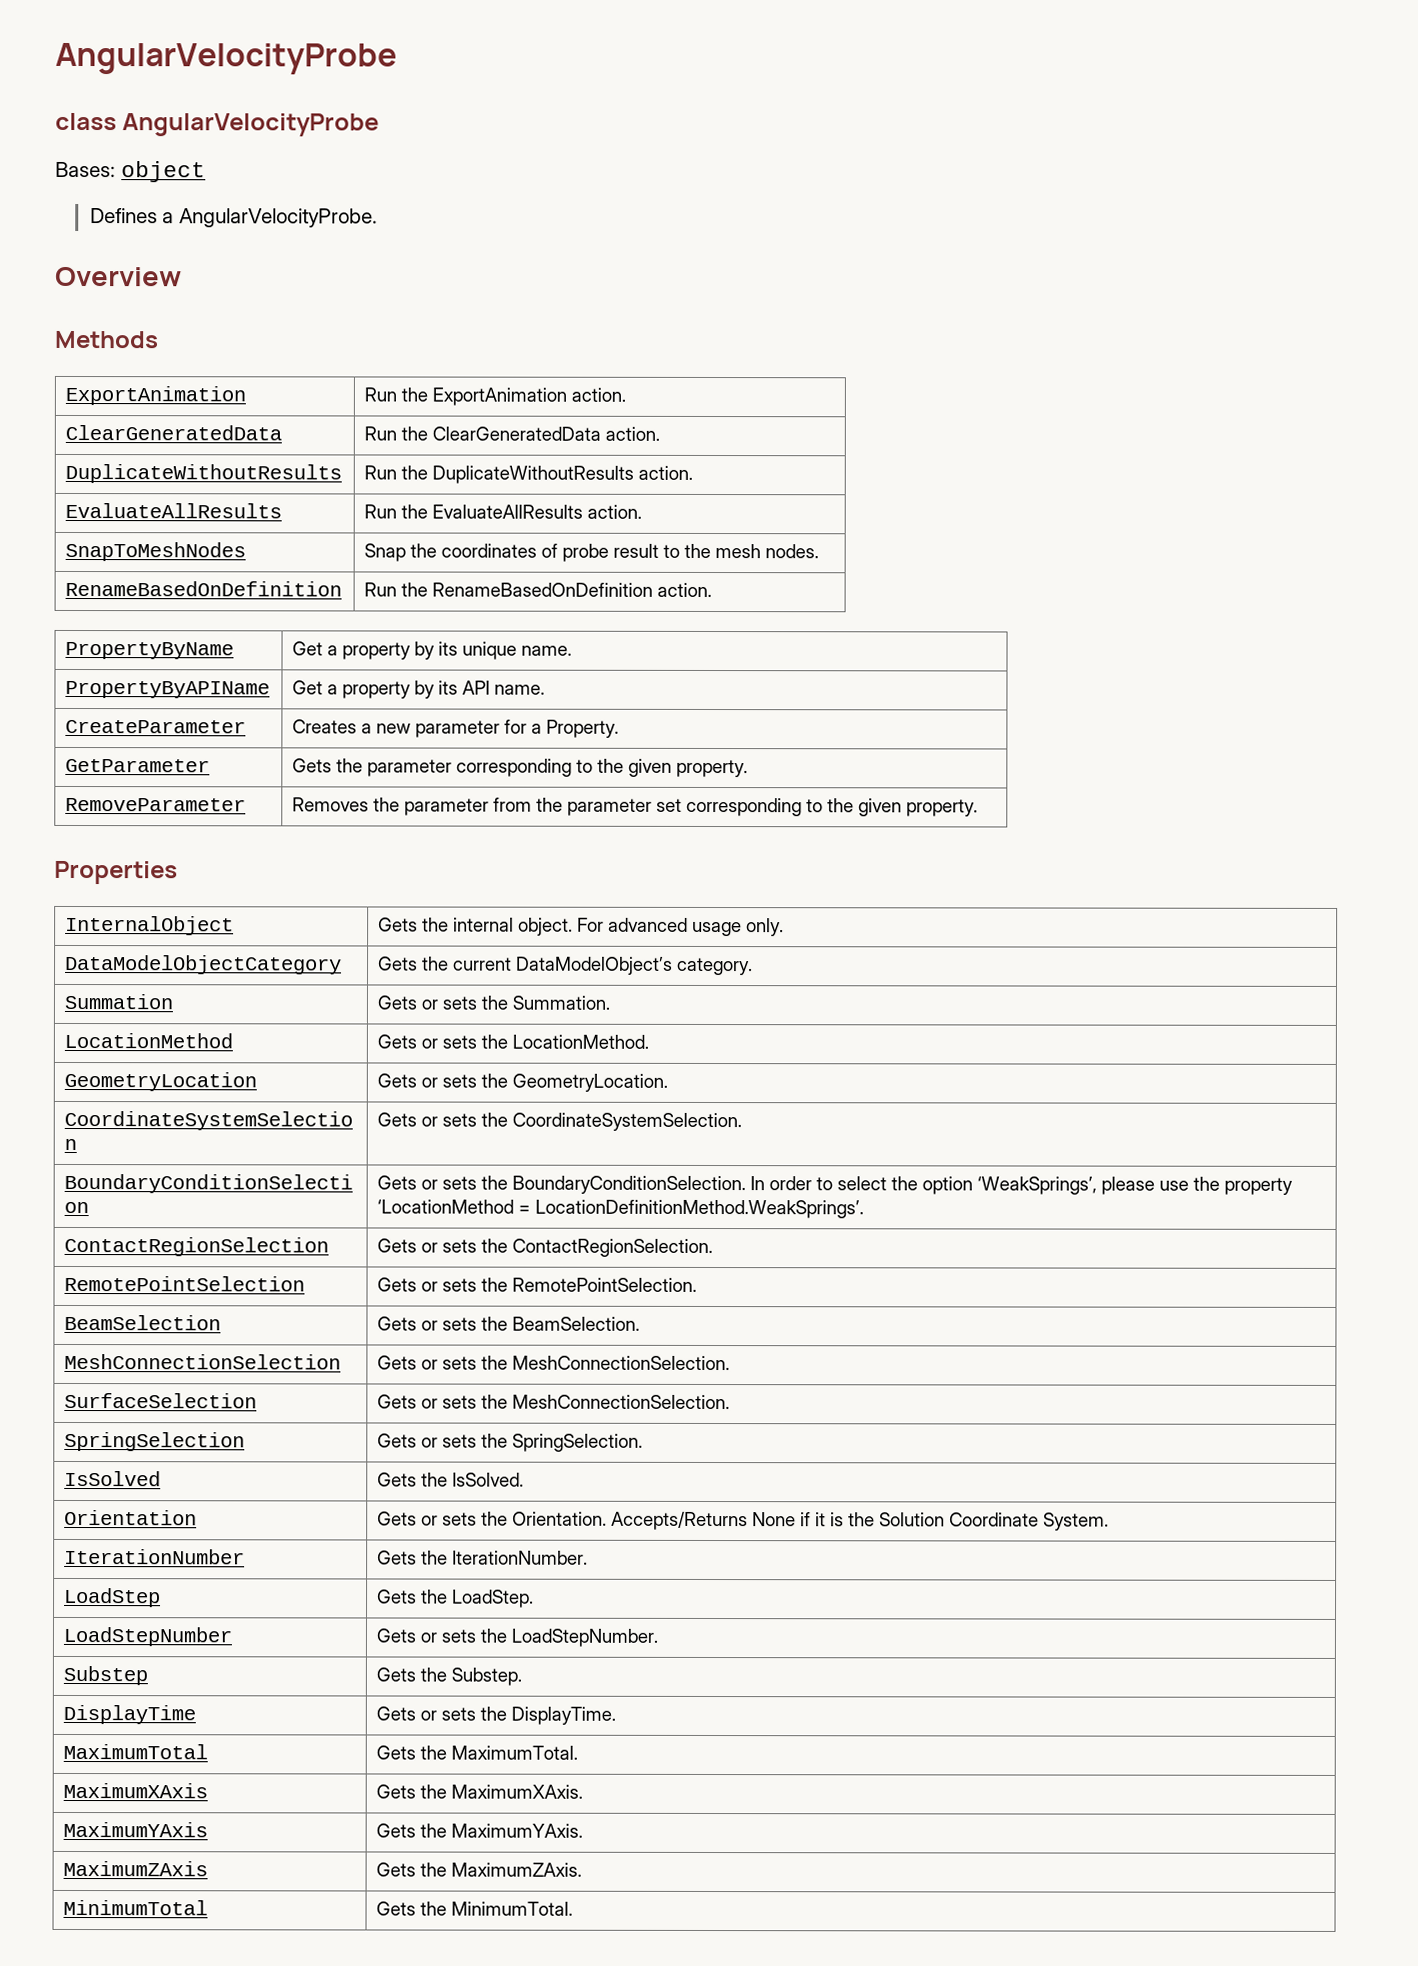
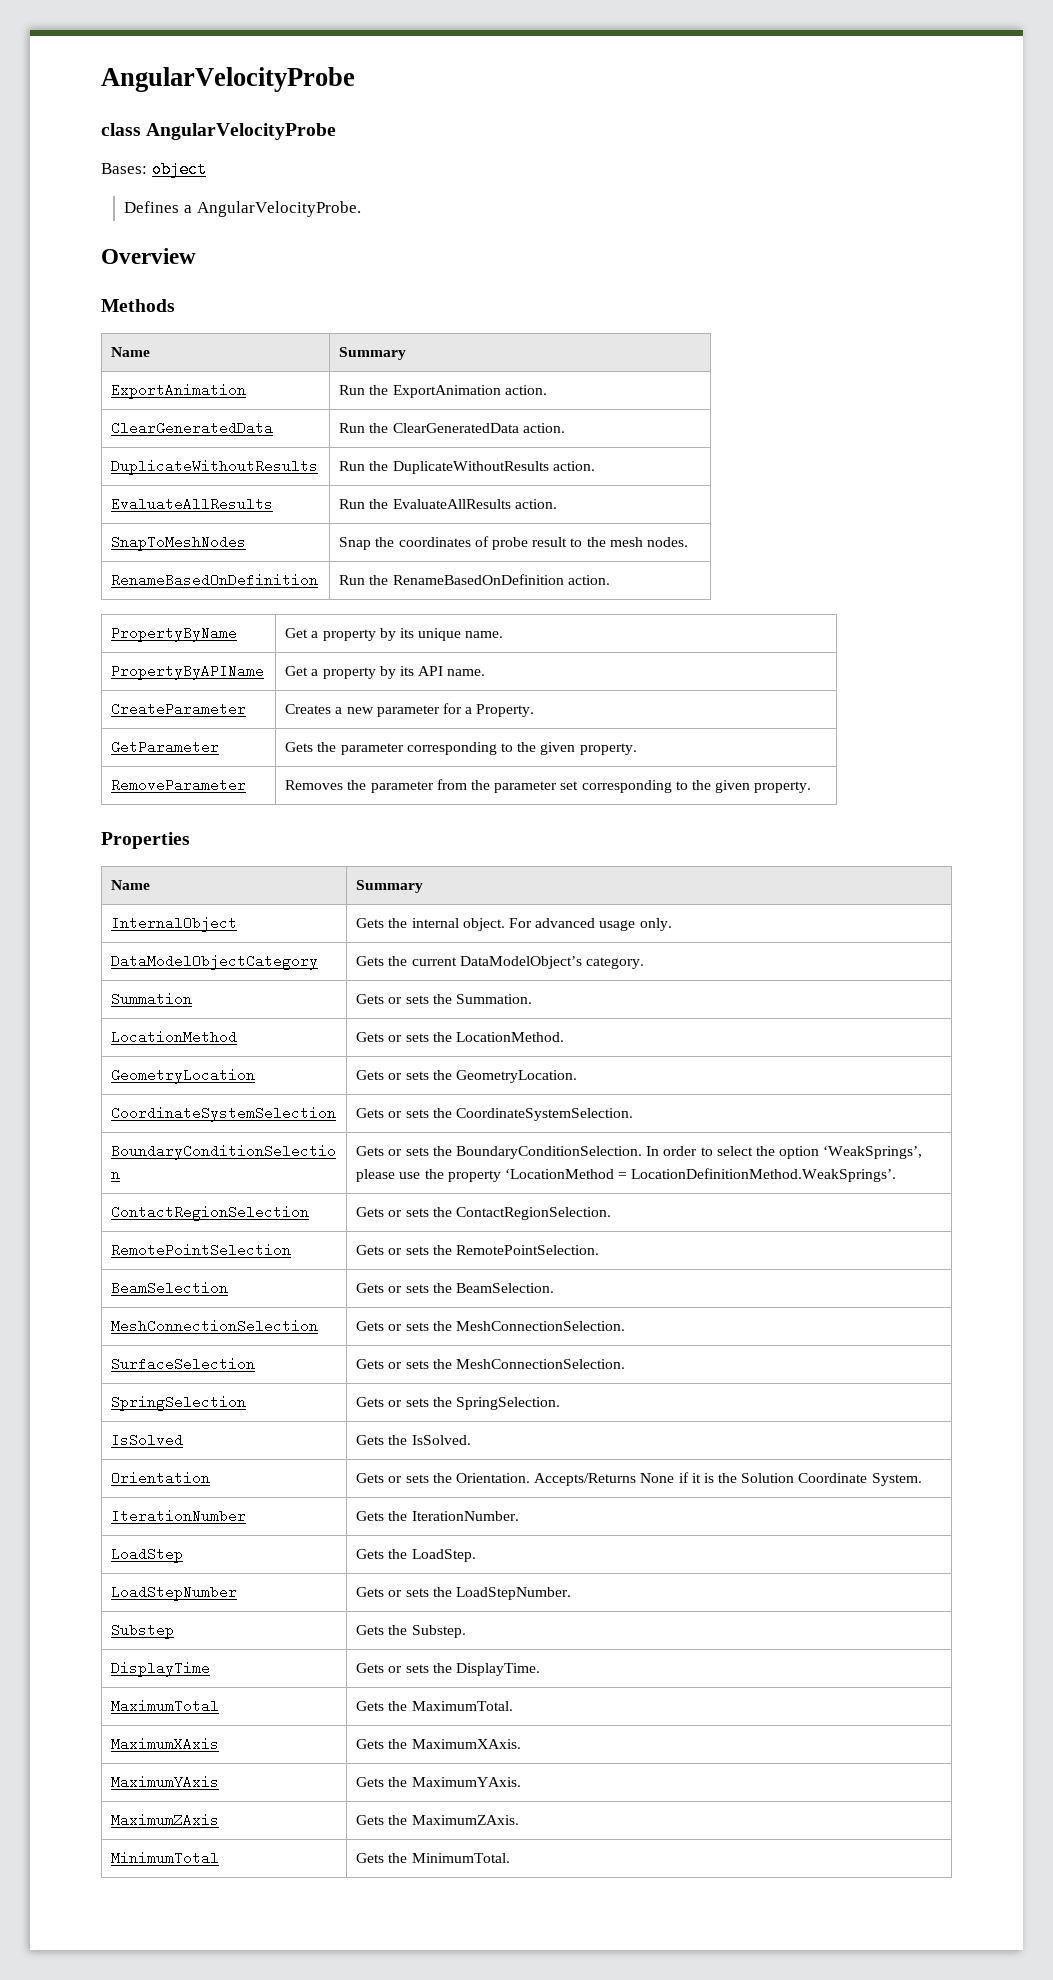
(159, 339) none -> [111,347,151,357] [339,347,407,360] // Name | Summary
(178, 872) none -> [111,880,151,890] [356,880,424,893] // Name | Summary

